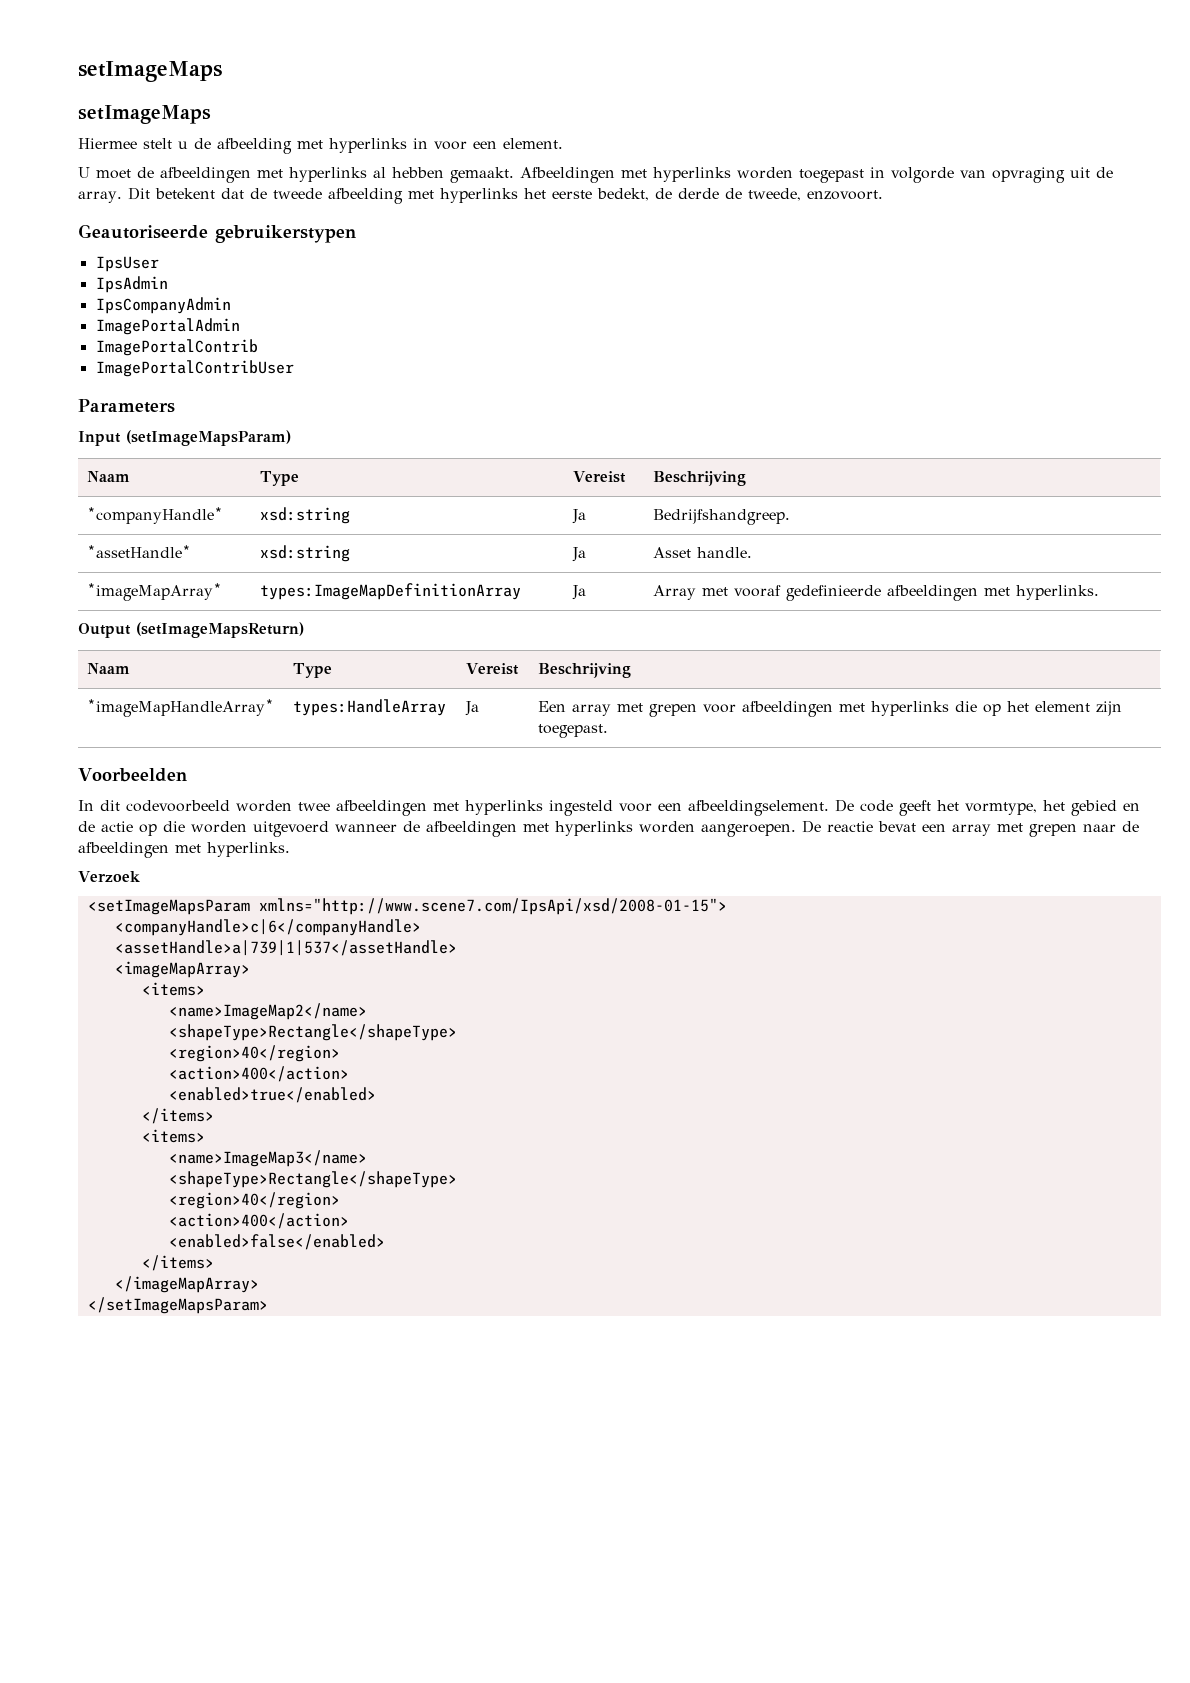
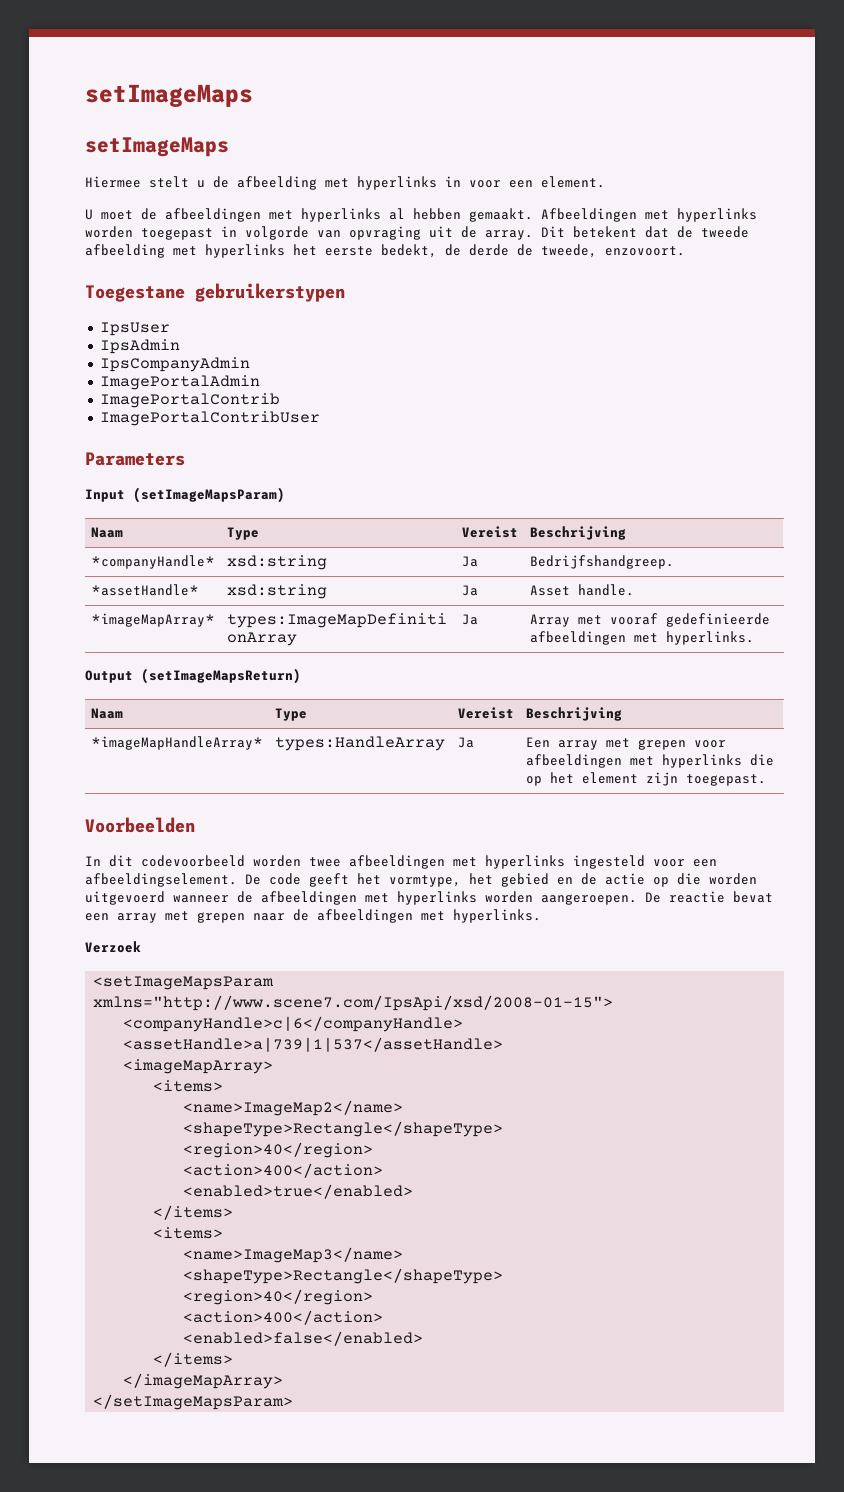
[78,224,208,239] Geautoriseerde -> [85,285,185,302] Toegestane

